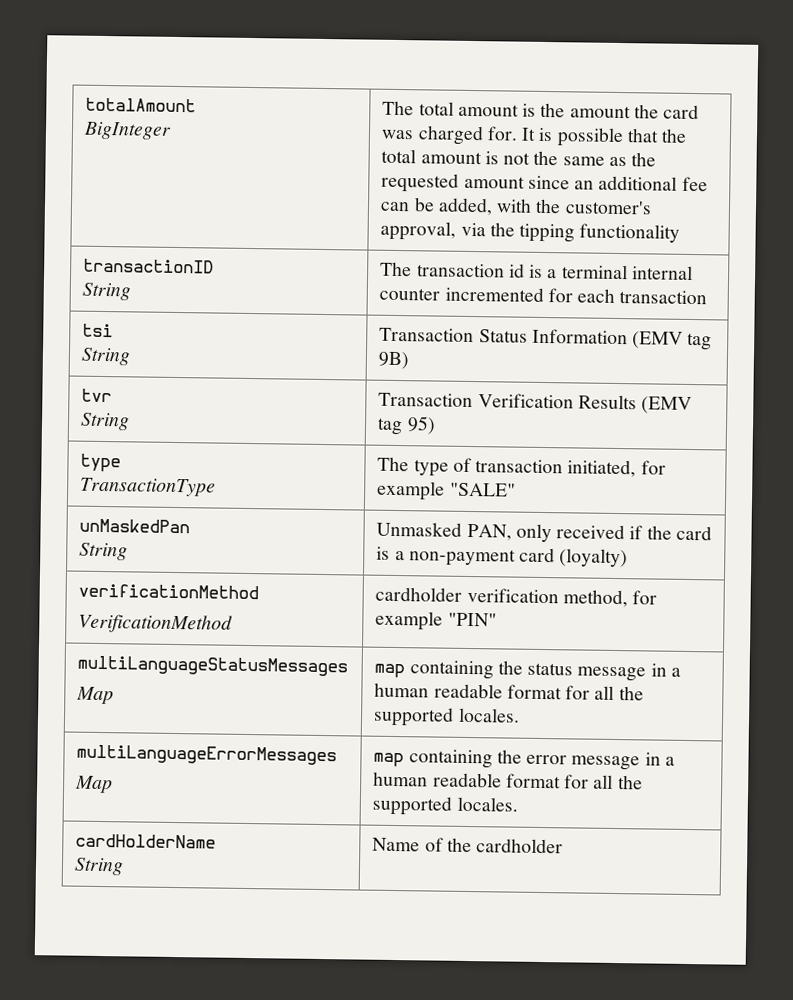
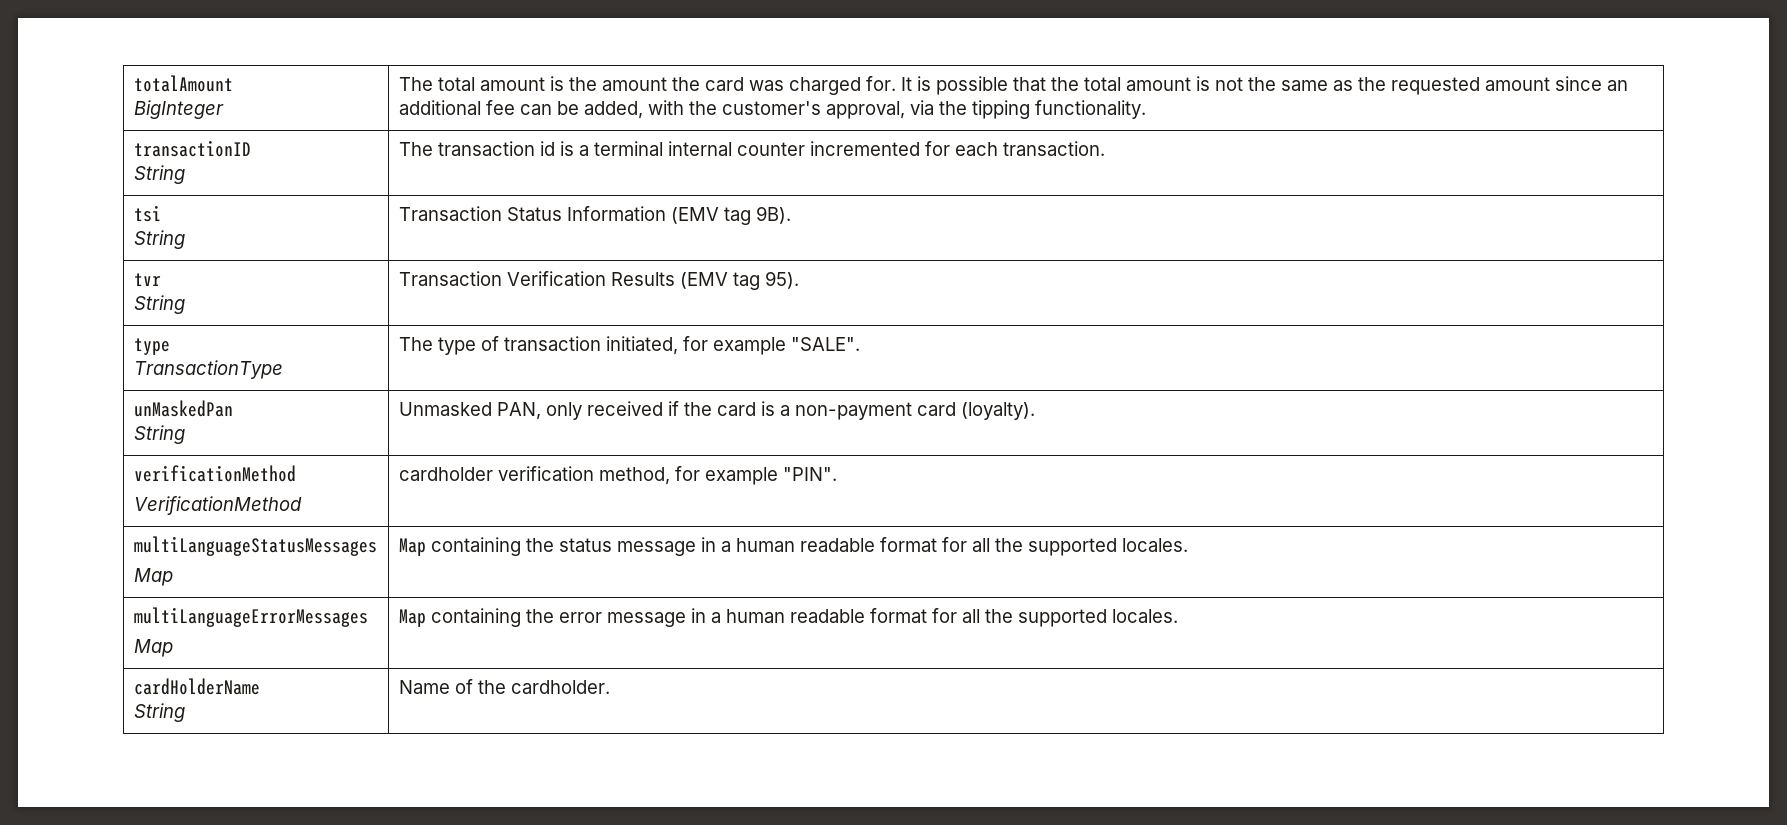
[579,223,681,243] functionality -> [1034,100,1146,119] functionality.
[619,290,708,305] transaction -> [1002,141,1105,156] transaction.
[378,351,411,370] 9B) -> [755,206,791,224] 9B).
[406,416,436,435] 95) -> [764,271,799,289] 95).
[449,482,516,497] "SALE" -> [790,337,860,351] "SALE".
[559,548,629,568] (loyalty) -> [960,402,1035,420] (loyalty).
[447,612,497,627] "PIN" -> [782,467,837,481] "PIN".
[374,663,406,679] map -> [398,538,426,556] Map
[373,752,405,768] map -> [398,609,426,627] Map
[476,838,564,854] cardholder -> [510,680,610,694] cardholder.

